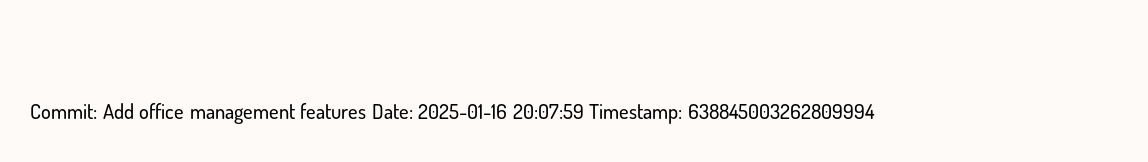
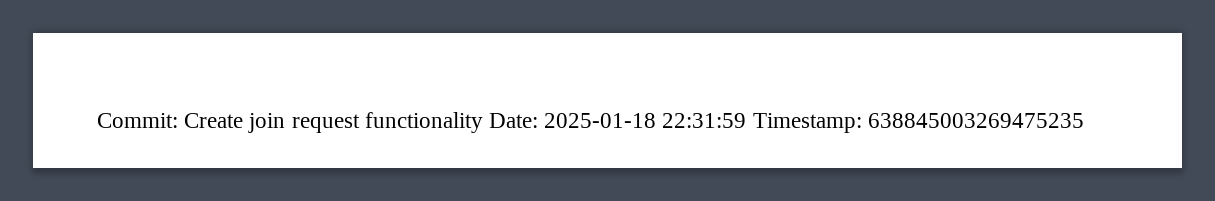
[102,103,875,124] Add office management features Date: 2025-01-16 20:07:59 Timestamp: 638845003262809994 -> [184,112,1084,133] Create join request functionality Date: 2025-01-18 22:31:59 Timestamp: 638845003269475235

